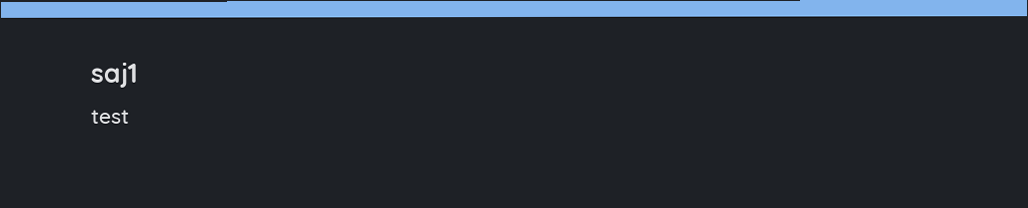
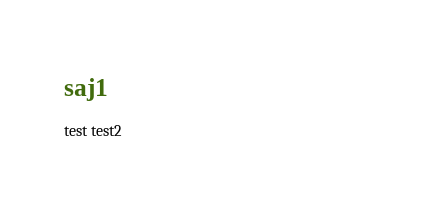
(130, 116) none -> [91,125,123,136] test2

